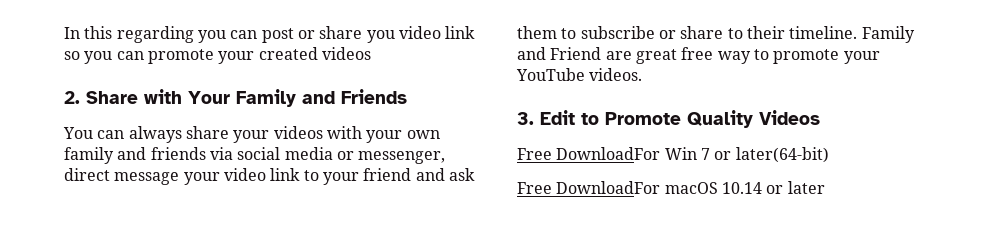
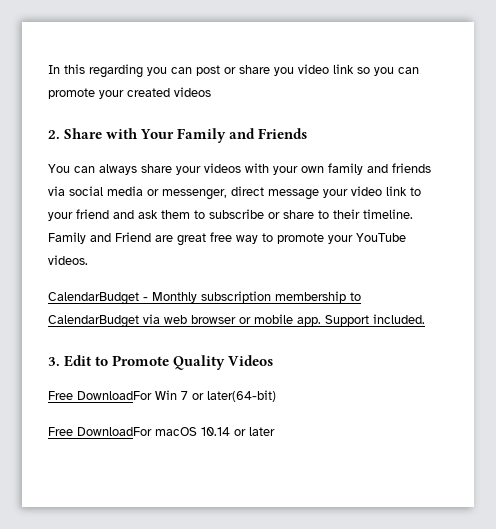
(643, 74) none -> [48,291,361,305] [48,314,425,328] // CalendarBudget - Monthly subscription membership to CalendarBudget via web browser or mobile app. Support included.

